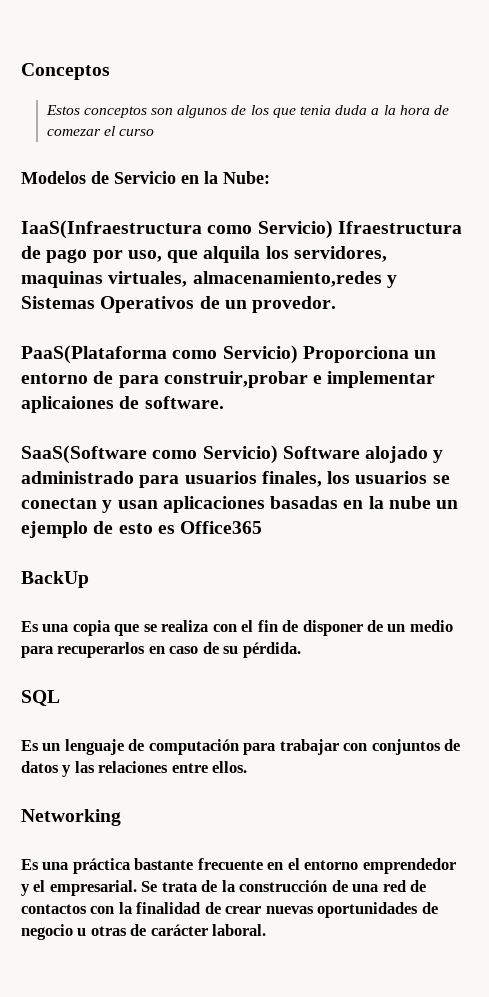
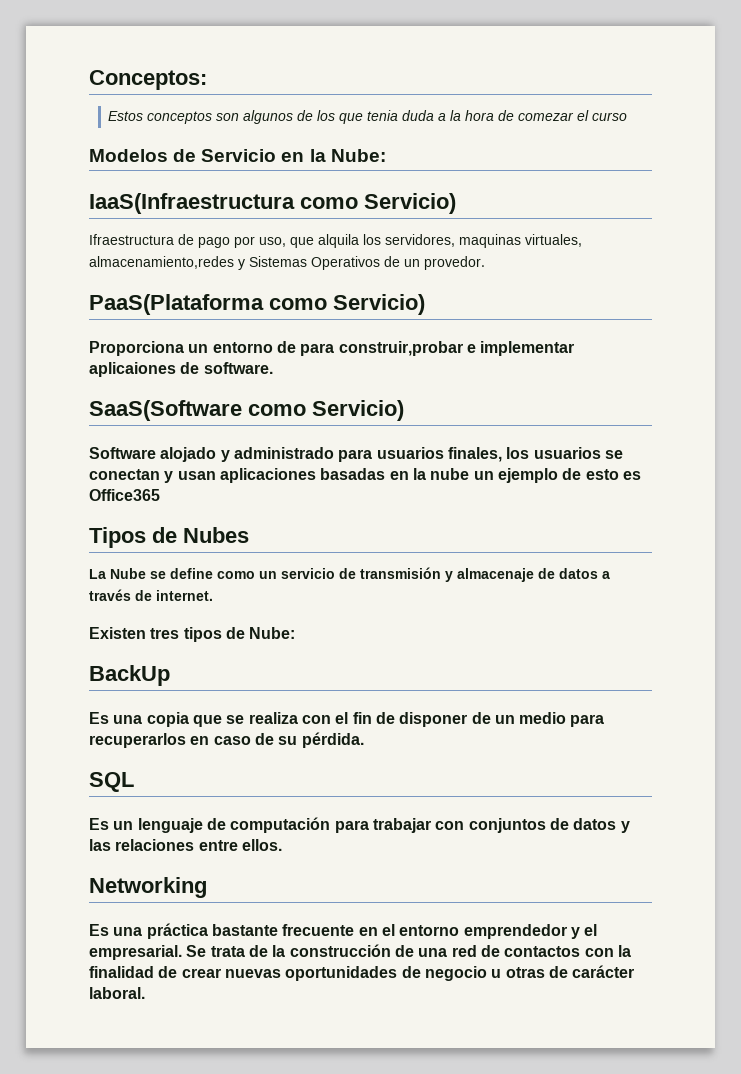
[21,63,110,80] Conceptos -> [89,70,207,90] Conceptos:
(333, 229) none -> (456, 203) //
(298, 354) none -> (425, 304) //
(278, 454) none -> (404, 410) //
(263, 527) none -> [89,527,249,548] [89,567,610,582] [89,589,213,601] [89,627,296,642] // Tipos de Nubes // La Nube se define como un servicio de transmisión y almacenaje de datos a través de internet. // Existen tres tipos de Nube:

